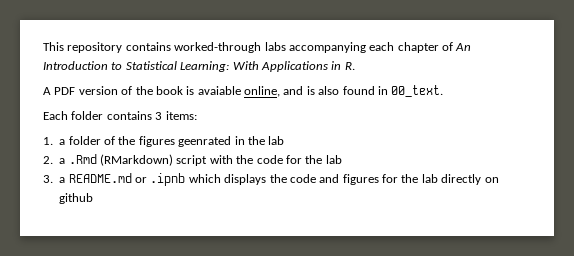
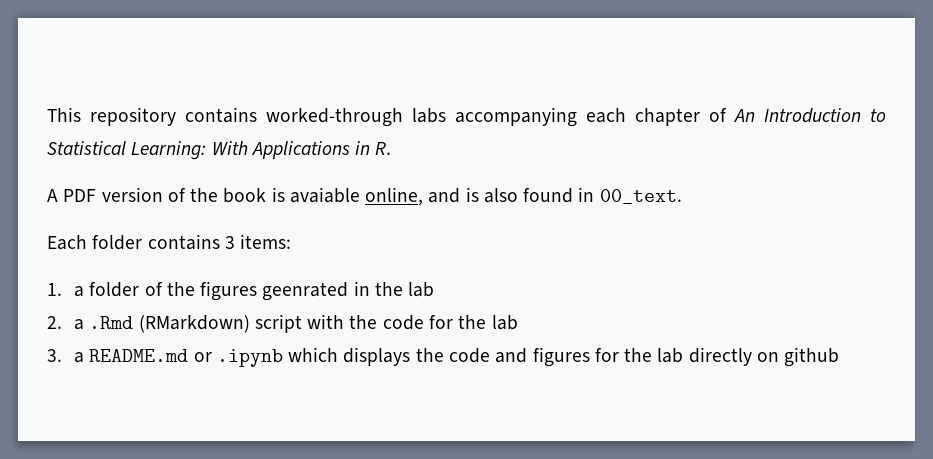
[150,173,186,186] .ipnb -> [216,349,283,367] .ipynb

